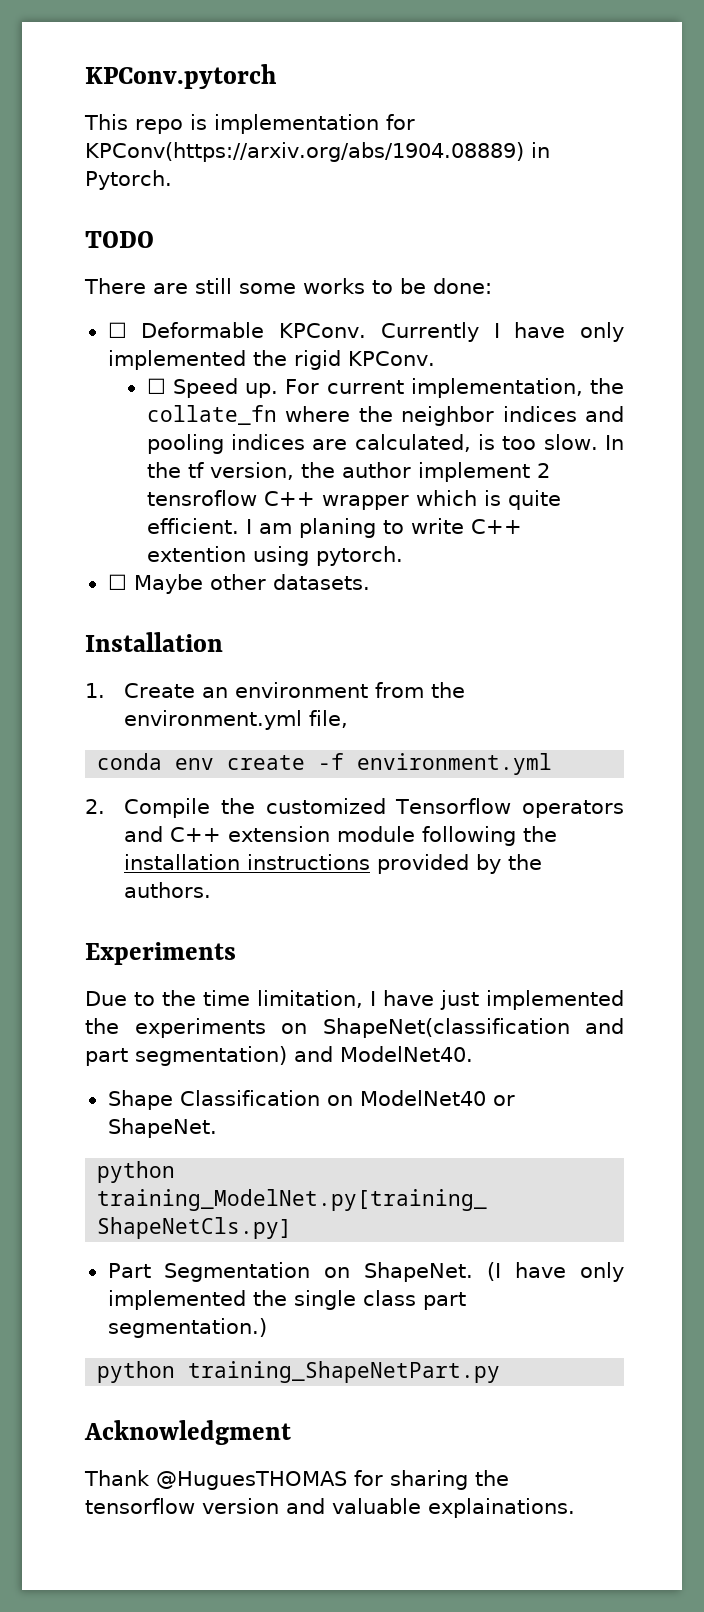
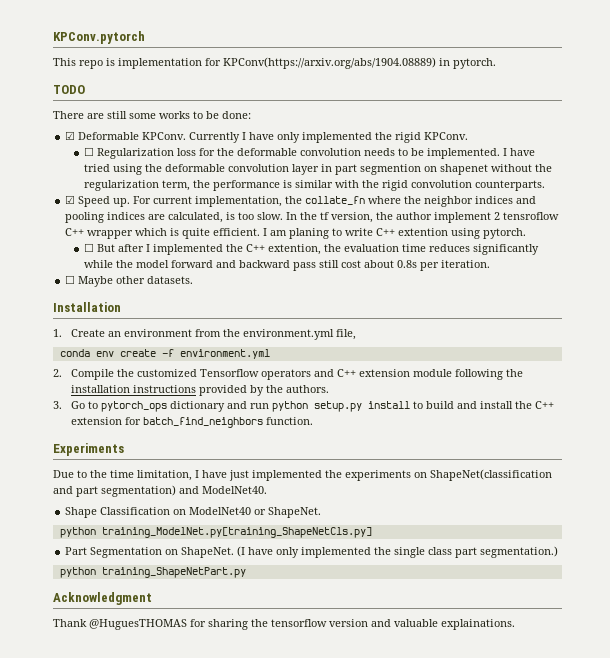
[85,170,172,190] Pytorch. -> [453,58,496,69] pytorch.
[107,322,127,338] ☐ -> [65,131,76,140] ☑
(166, 386) none -> [96,148,535,159] [83,164,552,175] [83,180,545,191] [65,195,76,204] Regularization loss for the deformable convolution needs to be implemented. I have tried using the deformable convolution layer in part segmention on shapenet without the regularization term, the performance is similar with the rigid convolution counterparts. // ☑
(403, 556) none -> [83,243,539,255] [83,260,490,271] // ☐ But after I implemented the C++ extention, the evaluation time reduces significantly while the model forward and backward pass still cost about 0.8s per iteration.
(212, 890) none -> [53,401,555,412] [71,417,314,428] // 3. Go to pytorch_ops dictionary and run python setup.py install to build and install the C++ extension for batch_find_neighbors function.

